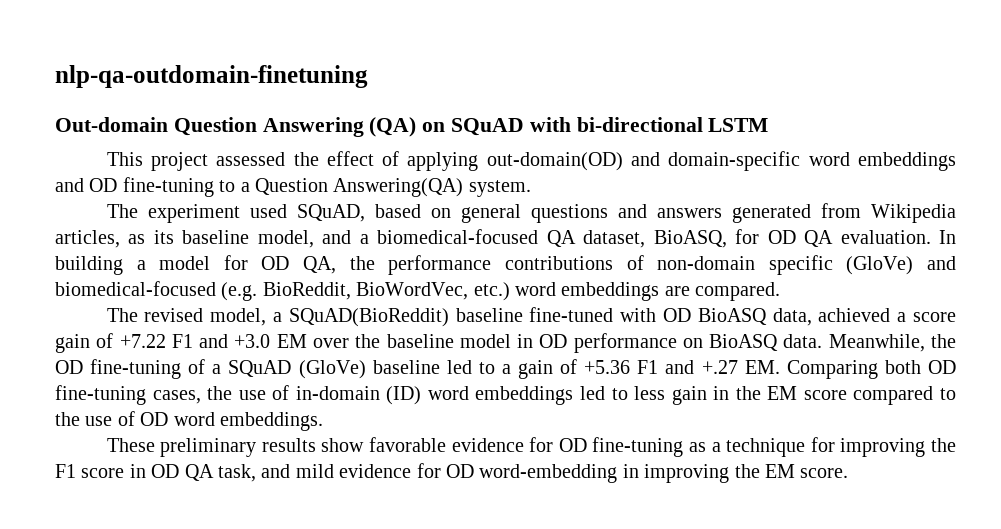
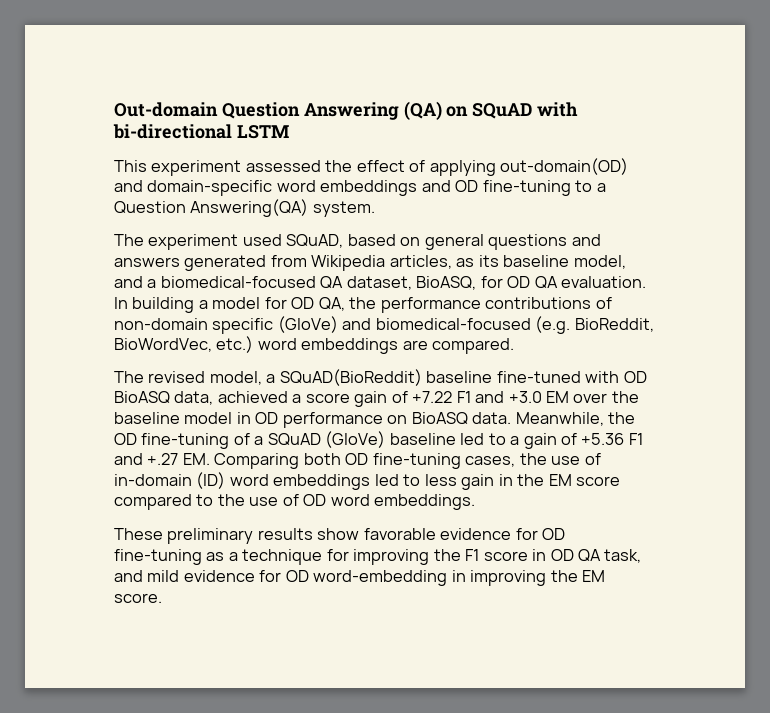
[55,65,368,88] nlp-qa-outdomain-finetuning // -> (114, 109) none
[150,152,208,171] project -> [151,160,242,176] experiment

